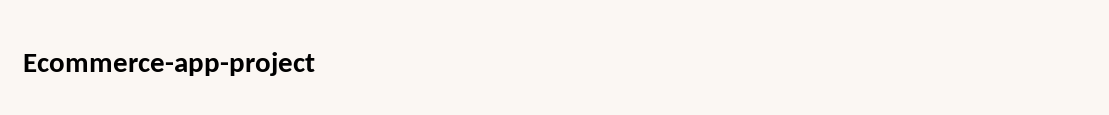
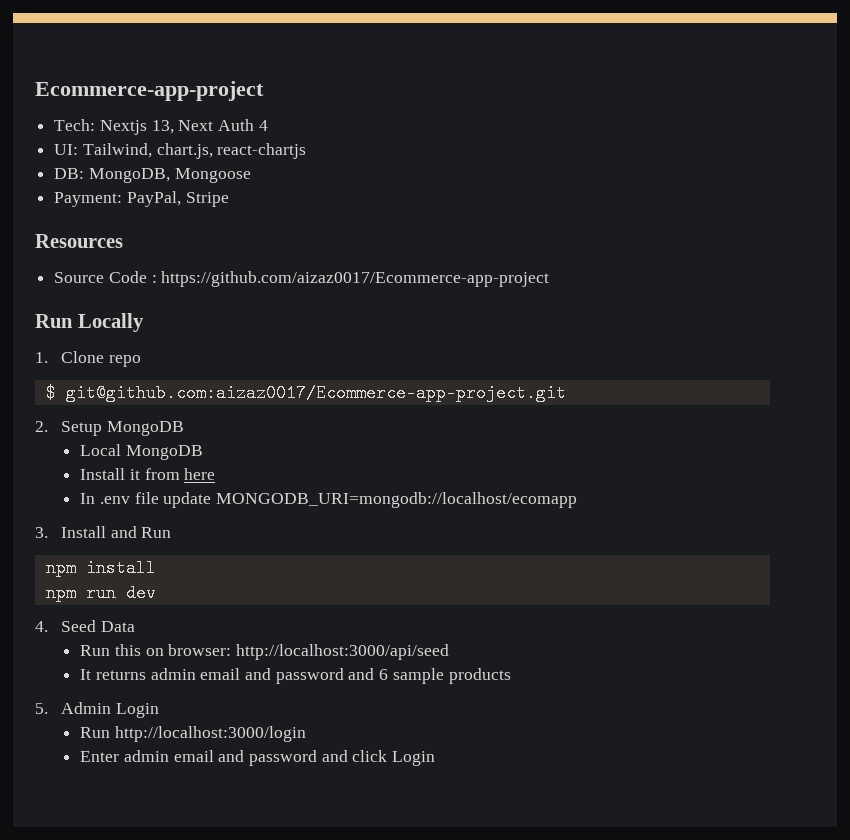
(315, 64) none -> [54,119,268,135] [54,143,307,159] [54,168,251,183] [54,191,229,207] [35,234,123,248] [54,271,550,287] [35,313,144,332] [35,351,141,367] [45,384,566,402] [35,421,184,436] [80,444,203,460] [80,468,216,480] [80,492,577,508] [35,526,172,538] [45,559,156,577] [45,584,156,602] [35,620,135,632] [80,644,449,660] [80,668,511,684] [35,702,159,718] [80,726,306,742] [80,750,436,766] // Tech: Nextjs 13, Next Auth 4 // UI: Tailwind, chart.js, react-chartjs // DB: MongoDB, Mongoose // Payment: PayPal, Stripe // Resources // Source Code : https://github.com/aizaz0017/Ecommerce-app-project // Run Locally // 1. Clone repo // $ git@github.com:aizaz0017/Ecommerce-app-project.git // 2. Setup MongoDB // Local MongoDB // Install it from here // In .env file update MONGODB_URI=mongodb://localhost/ecomapp // 3. Install and Run // npm install // npm run dev // 4. Seed Data // Run this on browser: http://localhost:3000/api/seed // It returns admin email and password and 6 sample products // 5. Admin Login // Run http://localhost:3000/login // Enter admin email and password and click Login

